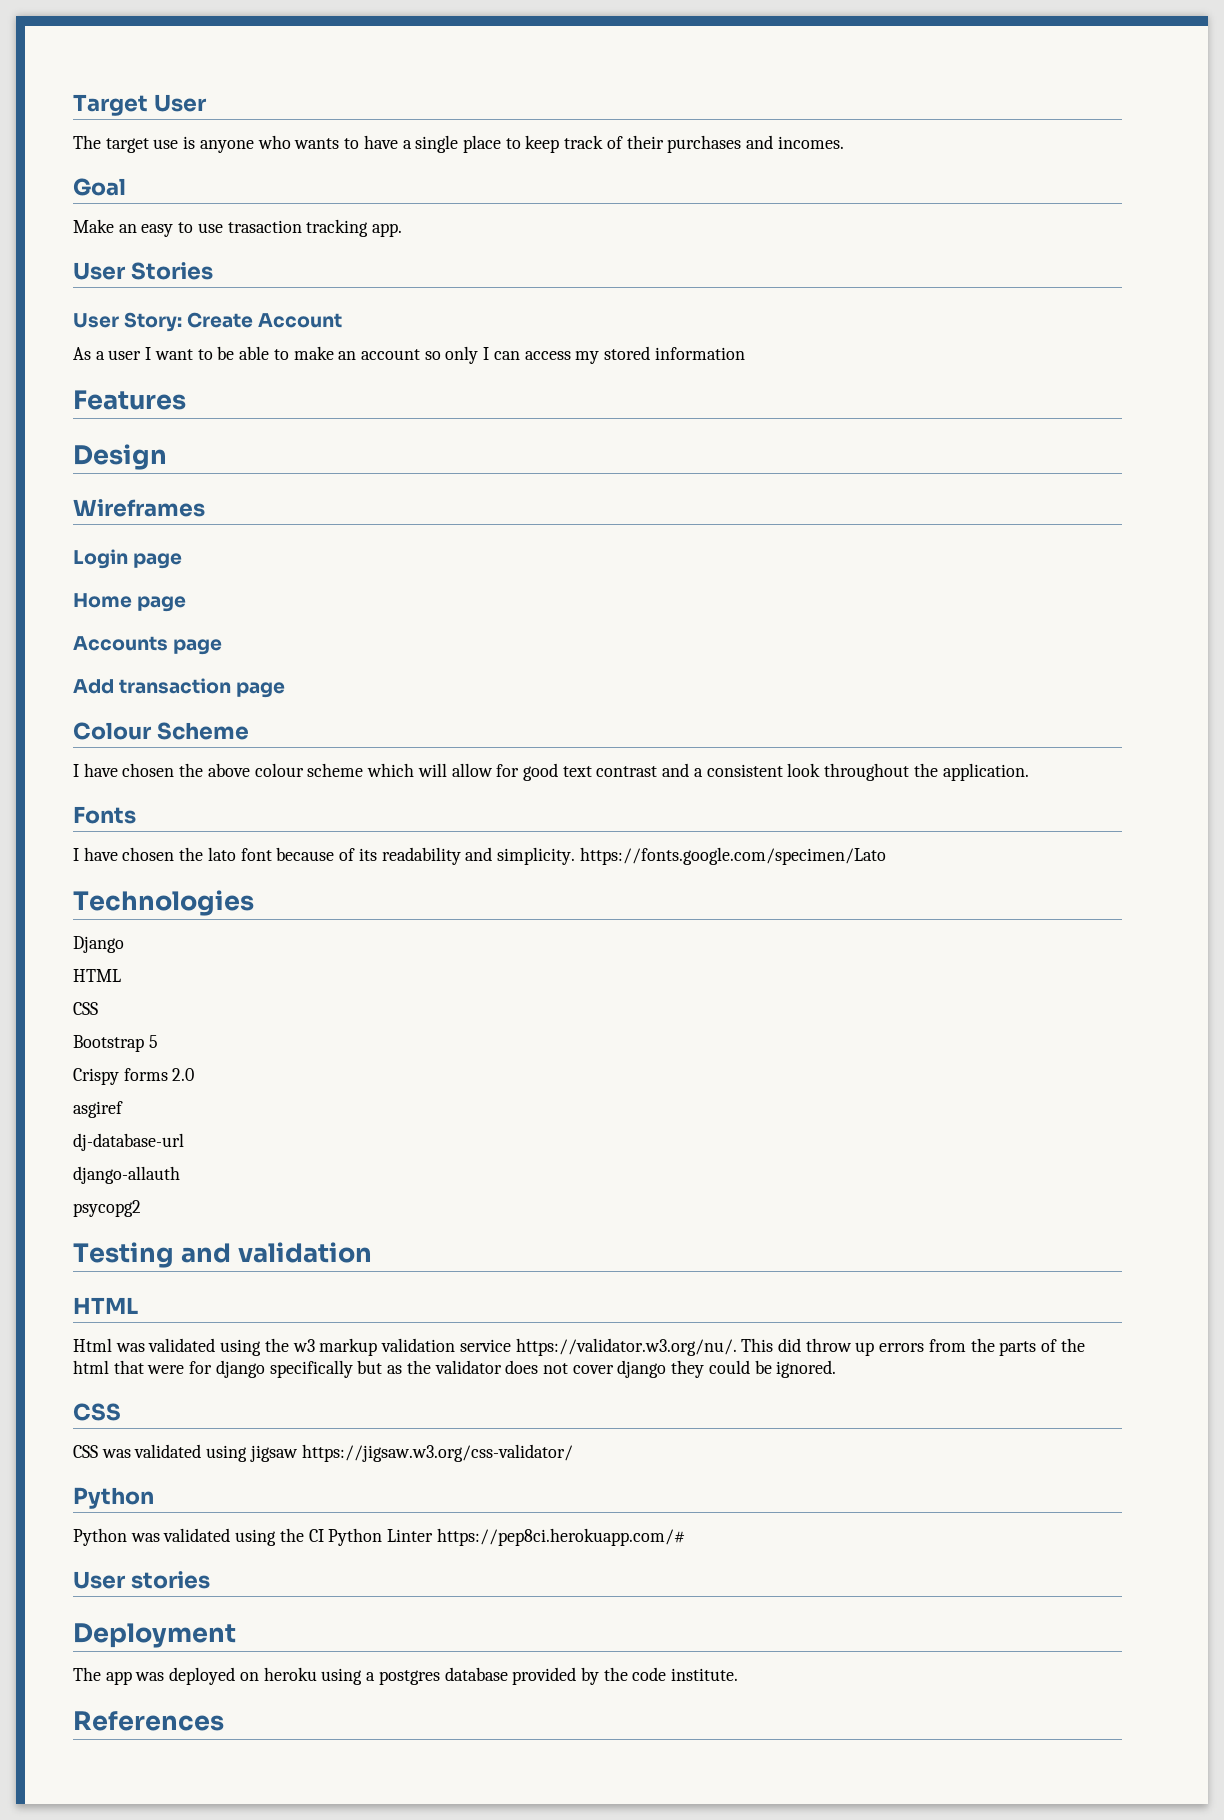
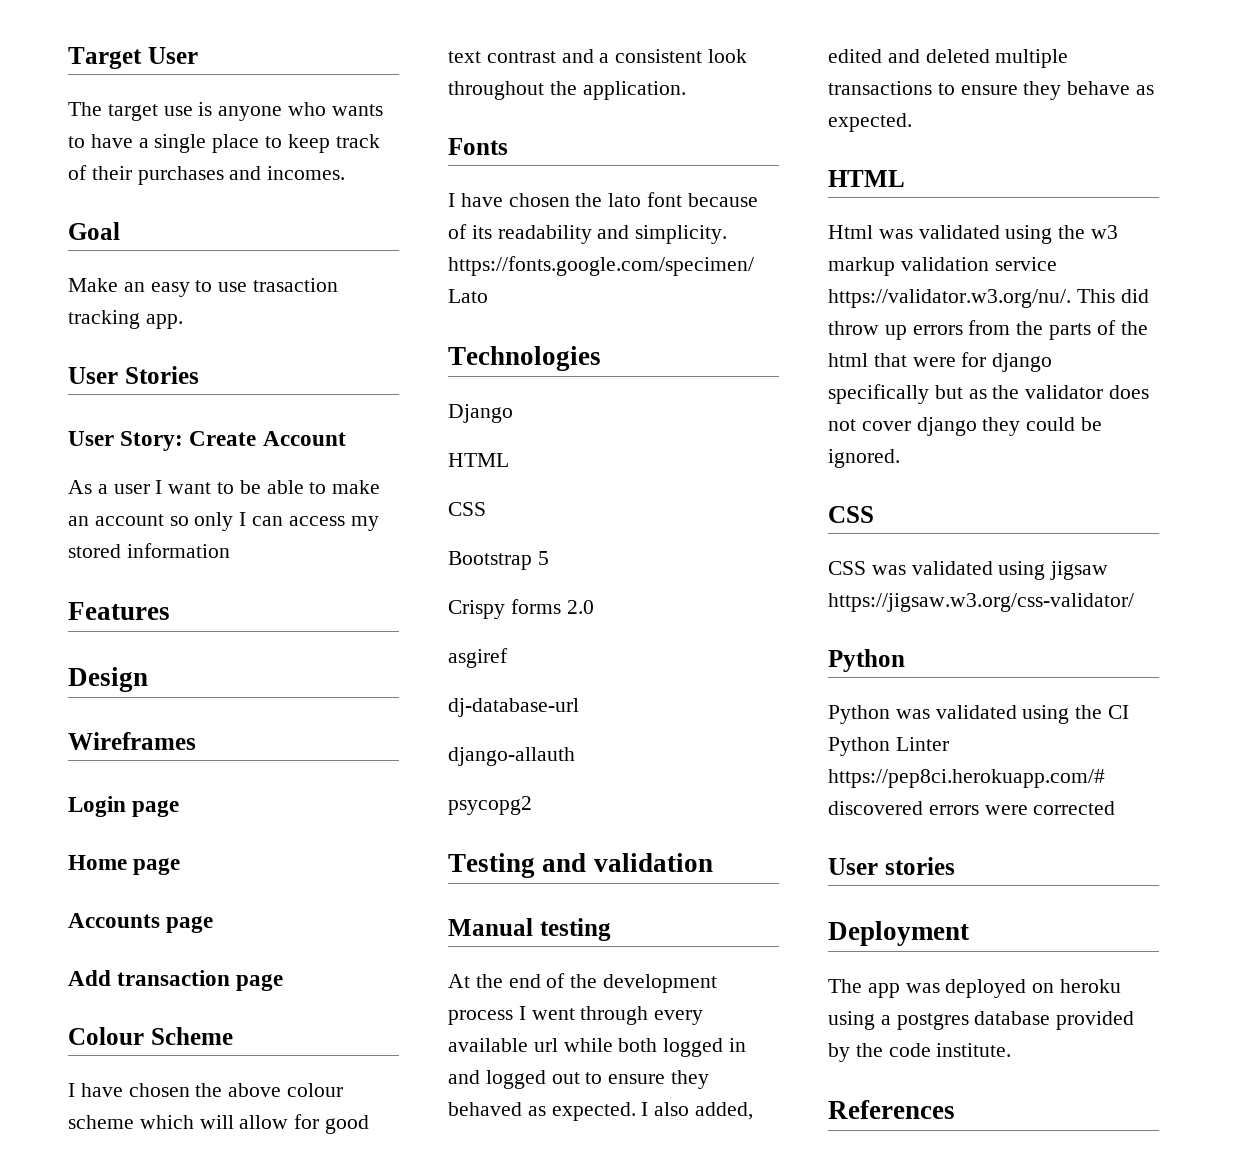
(372, 1252) none -> [448,918,611,941] [448,973,718,993] [448,1006,704,1025] [448,1038,747,1057] [448,1070,710,1089] [448,1102,754,1121] [828,49,1069,68] [828,81,1155,100] [828,113,912,132] // Manual testing // At the end of the development process I went through every available url while both logged in and logged out to ensure they behaved as expected. I also added, edited and deleted multiple transactions to ensure they behave as expected.
(685, 1537) none -> [828,801,1116,815] discovered errors were corrected

